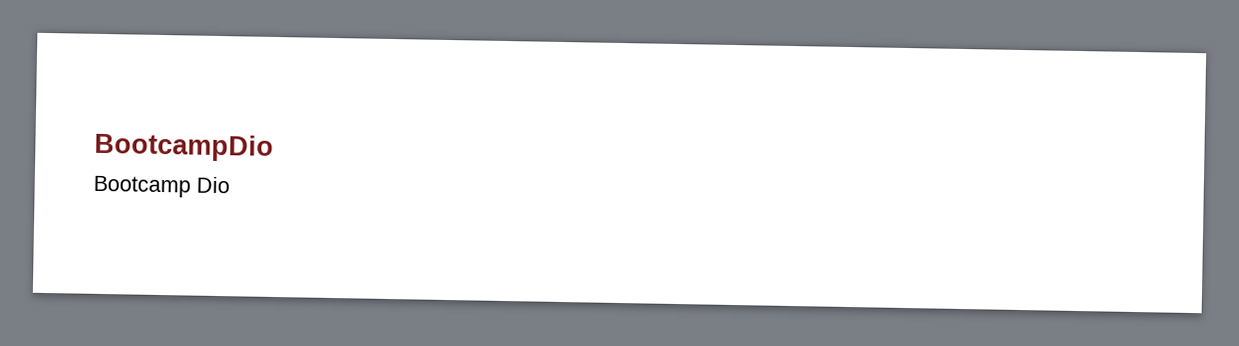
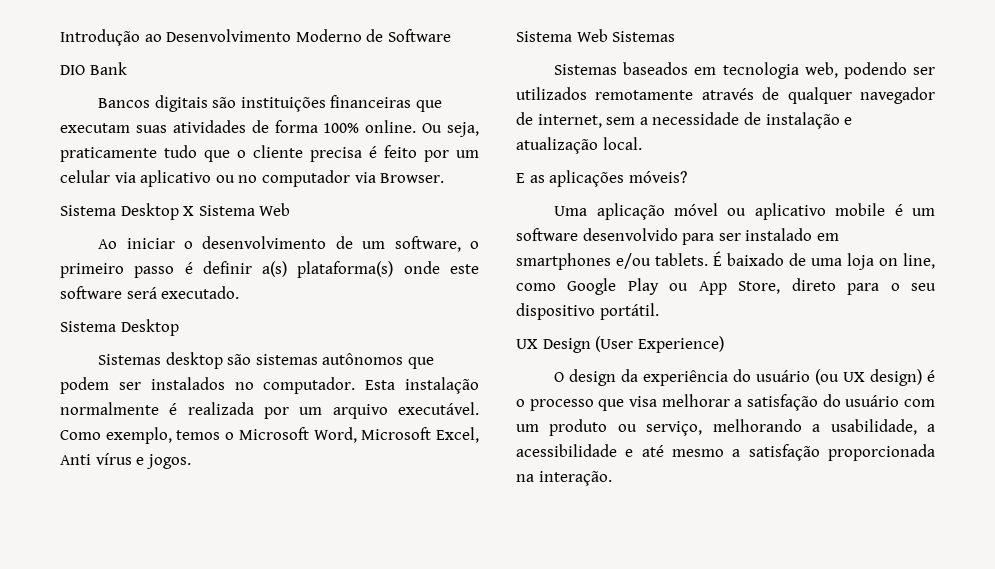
[94,132,274,162] [93,175,230,198] BootcampDio // Bootcamp Dio -> [60,29,451,46] [60,62,127,75] [98,95,443,112] [60,120,479,137] [60,145,479,162] [60,170,445,187] [60,203,291,220] [98,236,480,252] [60,261,479,278] [60,286,240,299] [60,319,179,336] [98,352,435,369] [60,377,479,394] [60,402,479,419] [60,427,480,444] [60,453,191,469] [516,29,676,42] [554,62,935,79] [516,87,935,104] [516,112,853,129] [516,137,642,154] [516,170,687,187] [554,203,935,220] [516,228,839,245] [516,251,935,270] [516,278,936,295] [516,303,659,320] [516,336,724,353] [554,369,936,386] [516,394,935,411] [516,419,935,436] [516,444,935,461] [516,471,612,486] Introdução ao Desenvolvimento Moderno de Software // DIO Bank // Bancos digitais são instituições financeiras que executam suas atividades de forma 100% online. Ou seja, praticamente tudo que o cliente precisa é feito por um celular via aplicativo ou no computador via Browser. // Sistema Desktop X Sistema Web // Ao iniciar o desenvolvimento de um software, o primeiro passo é definir a(s) plataforma(s) onde este software será executado. // Sistema Desktop // Sistemas desktop são sistemas autônomos que podem ser instalados no computador. Esta instalação normalmente é realizada por um arquivo executável. Como exemplo, temos o Microsoft Word, Microsoft Excel, Anti vírus e jogos. // Sistema Web Sistemas // Sistemas baseados em tecnologia web, podendo ser utilizados remotamente através de qualquer navegador de internet, sem a necessidade de instalação e atualização local. // E as aplicações móveis? // Uma aplicação móvel ou aplicativo mobile é um software desenvolvido para ser instalado em smartphones e/ou tablets. É baixado de uma loja on line, como Google Play ou App Store, direto para o seu dispositivo portátil. // UX Design (User Experience) // O design da experiência do usuário (ou UX design) é o processo que visa melhorar a satisfação do usuário com um produto ou serviço, melhorando a usabilidade, a acessibilidade e até mesmo a satisfação proporcionada na interação.

